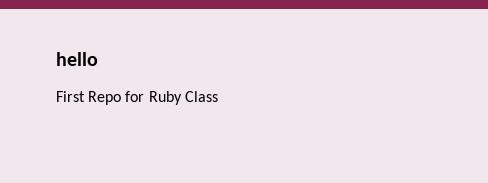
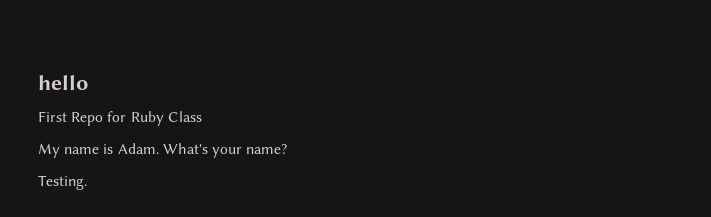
(218, 96) none -> [38,143,288,158] [38,175,87,190] // My name is Adam. What's your name? // Testing.

